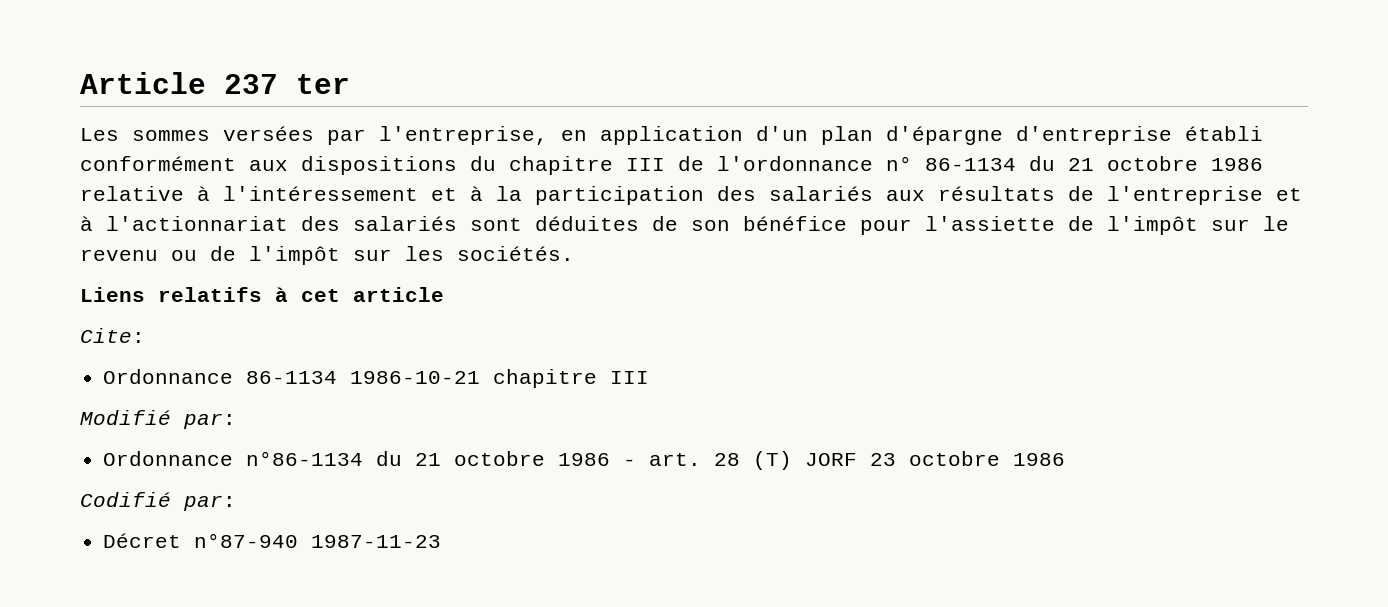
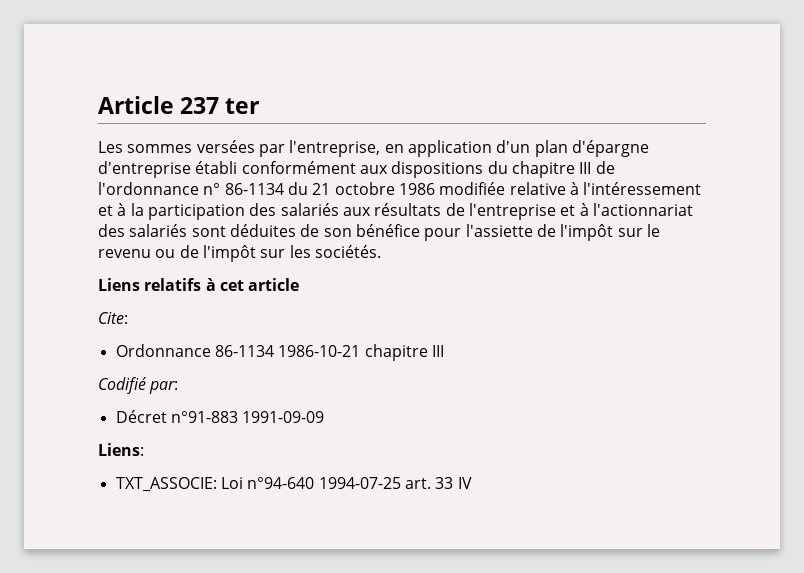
(1263, 164) none -> [439,182,506,195] modifiée
[80,410,236,429] [103,451,1066,470] [80,492,236,511] [103,533,442,548] Modifié par: // Ordonnance n°86-1134 du 21 octobre 1986 - art. 28 (T) JORF 23 octobre 1986 // Codifié par: // Décret n°87-940 1987-11-23 -> [98,377,179,394] [115,410,325,423] [98,443,144,456] [115,477,472,492] Codifié par: // Décret n°91-883 1991-09-09 // Liens: // TXT_ASSOCIE: Loi n°94-640 1994-07-25 art. 33 IV

